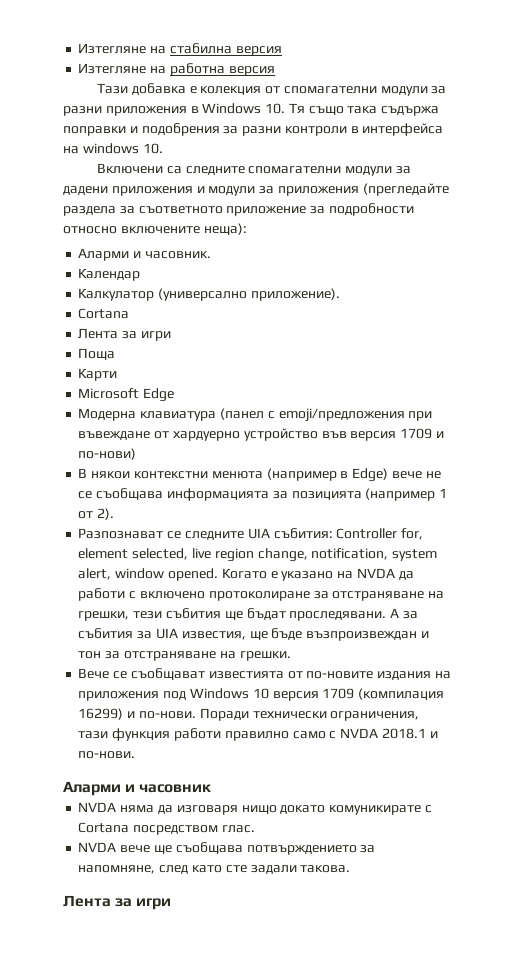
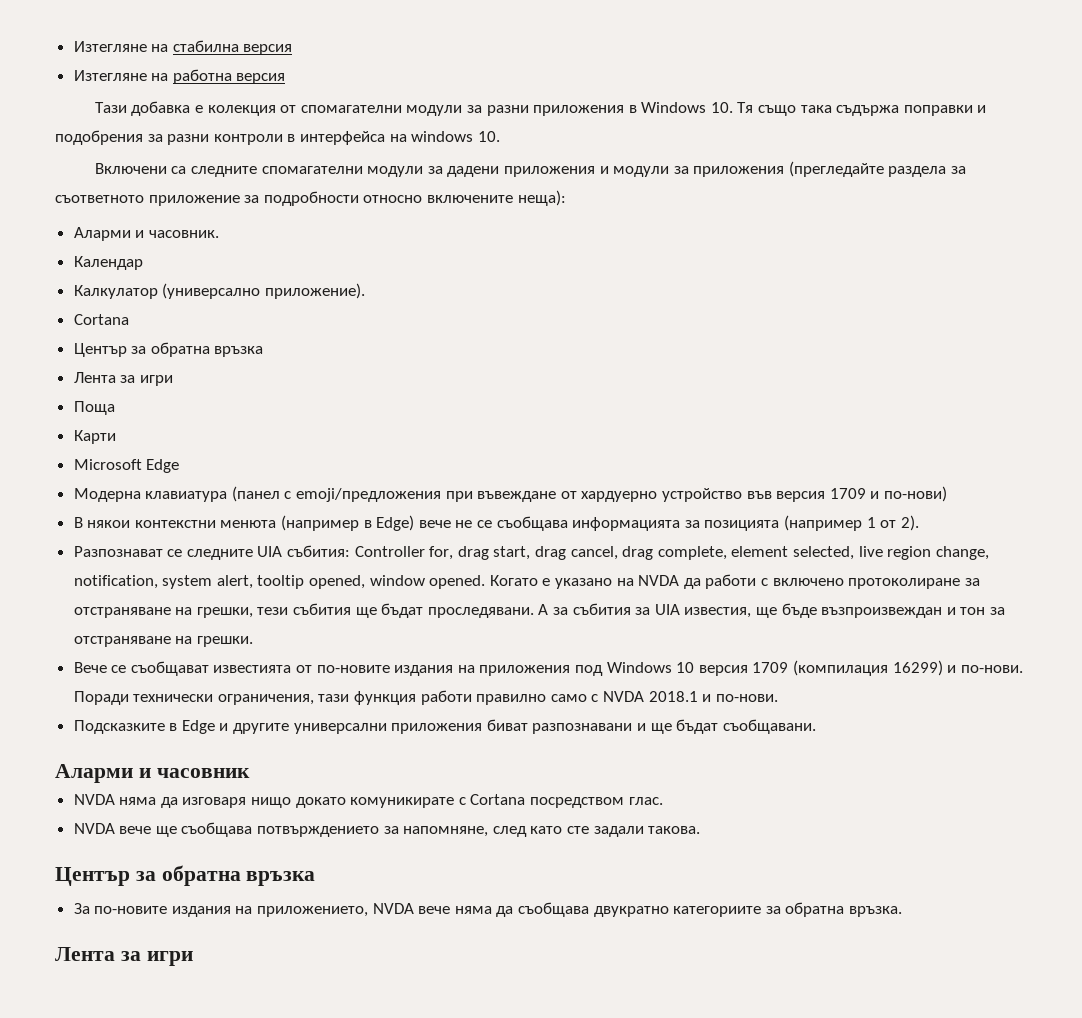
(130, 313) none -> [73,342,264,357] // Център за обратна връзка
(424, 534) none -> [457,546,727,560] drag start, drag cancel, drag complete,
(112, 574) none -> [257,575,366,589] tooltip opened,
(136, 755) none -> [73,719,816,734] // Подсказките в Edge и другите универсални приложения биват разпознавани и ще бъдат съобщавани.
(351, 869) none -> [55,865,316,886] [73,902,902,917] // Център за обратна връзка // За по-новите издания на приложението, NVDA вече няма да съобщава двукратно категориите за обратна връзка.

